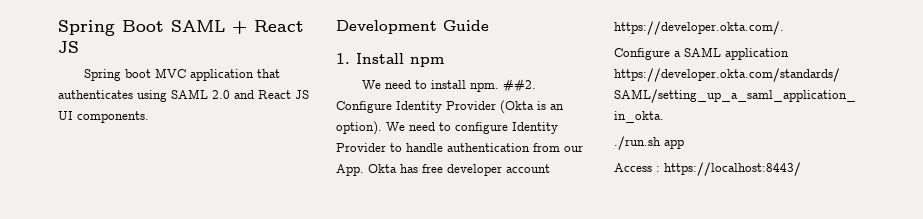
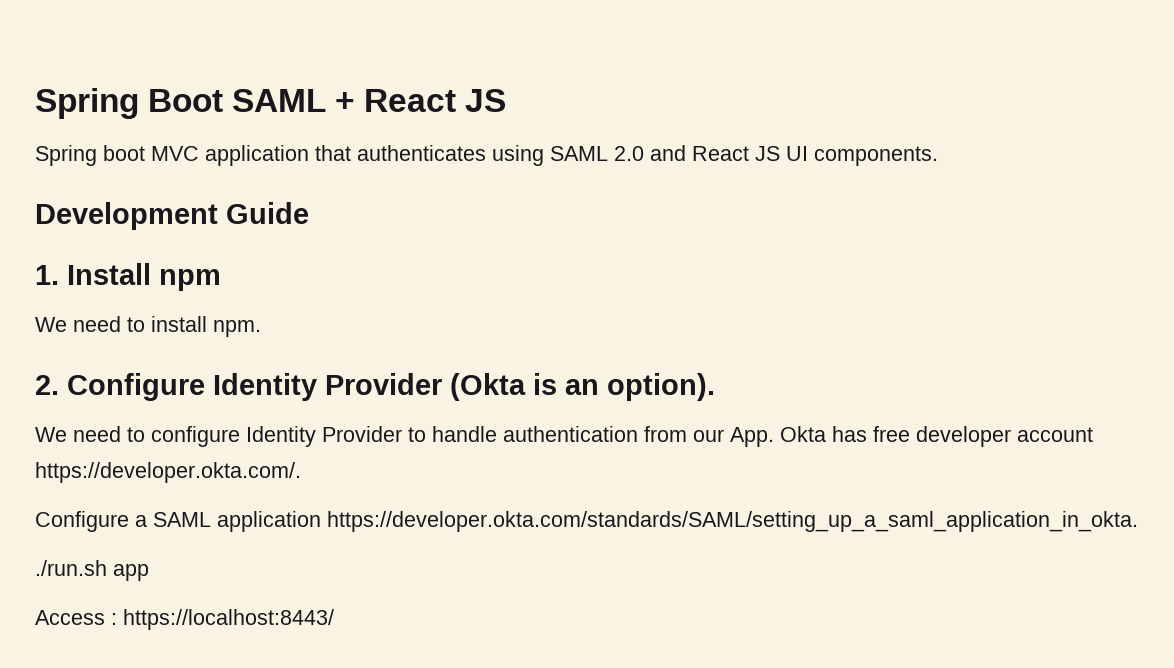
[503,79,537,93] ##2. -> [35,375,59,395] // 2.
(382, 128) none -> (715, 387) //

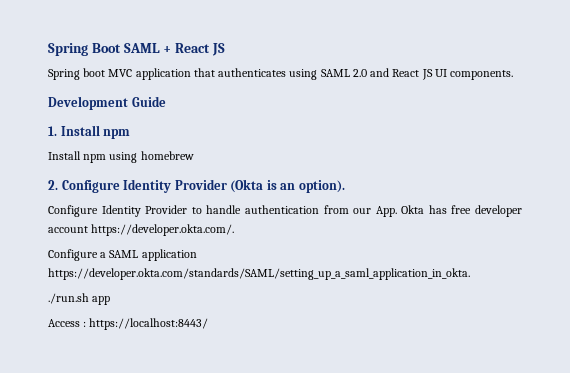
[35,316,261,337] We need to install npm. -> [48,151,194,163] Install npm using homebrew
[35,426,240,447] We need to configure -> [48,205,98,217] Configure

